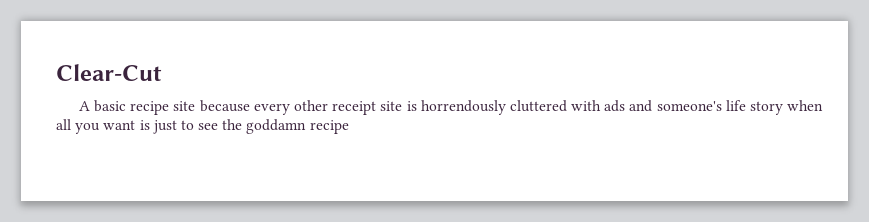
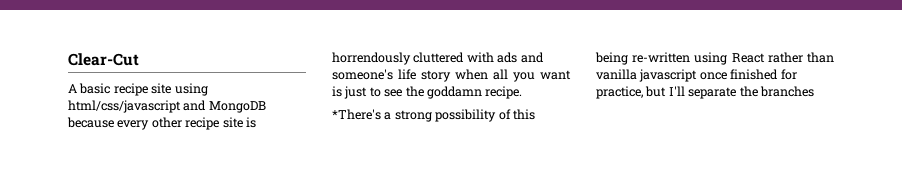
(196, 106) none -> [174,83,208,96] [68,100,266,113] using html/css/javascript and MongoDB
[332,101,377,115] receipt -> [185,117,220,130] recipe
[309,120,349,134] recipe -> [485,86,523,99] [332,109,535,122] [595,52,834,65] [596,69,797,82] [596,86,814,99] recipe. // *There's a strong possibility of this being re-written using React rather than vanilla javascript once finished for practice, but I'll separate the branches

